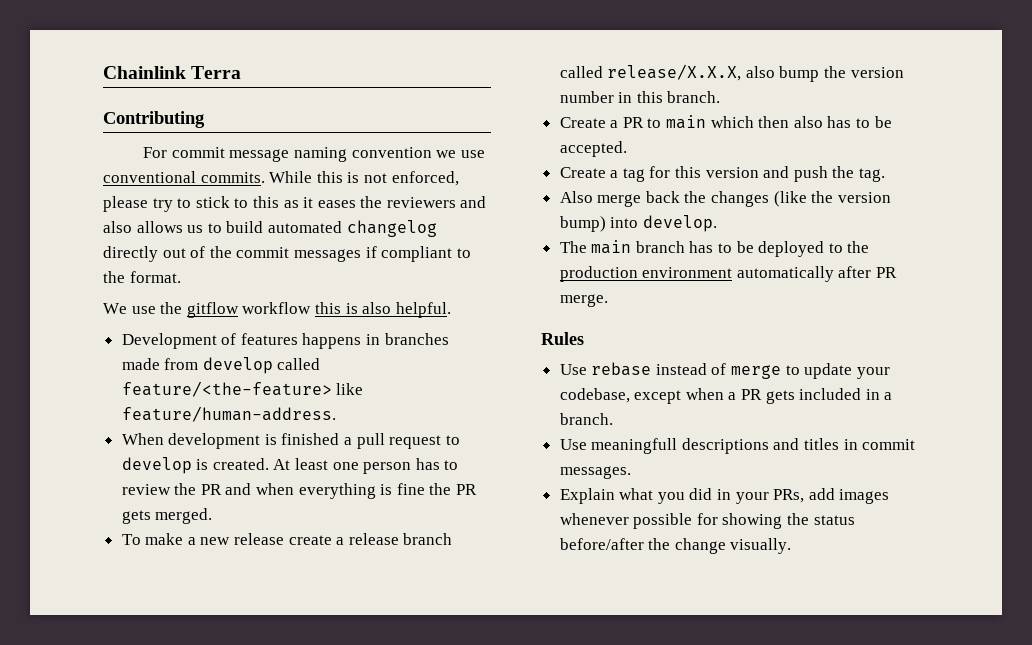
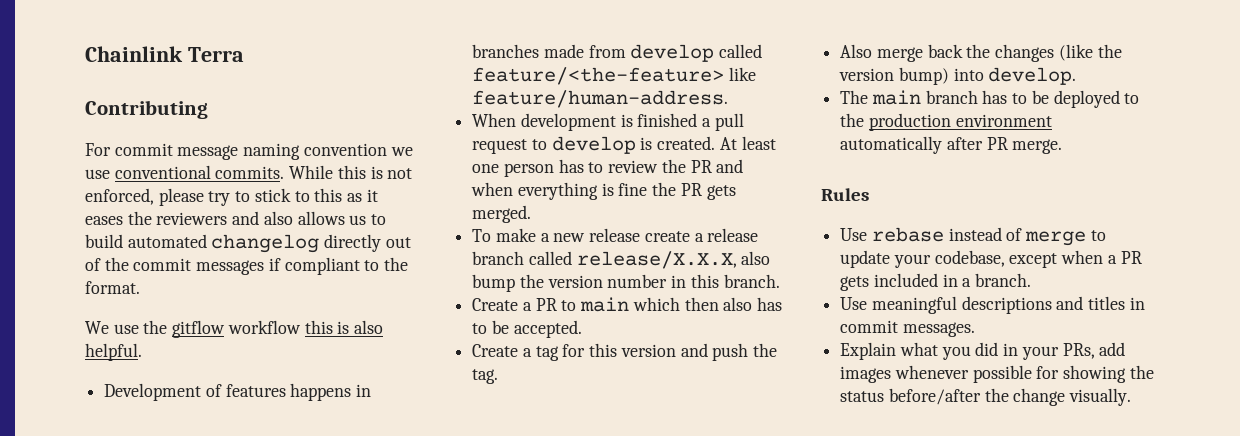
[591,438,678,454] meaningfull -> [871,296,957,314] meaningful

